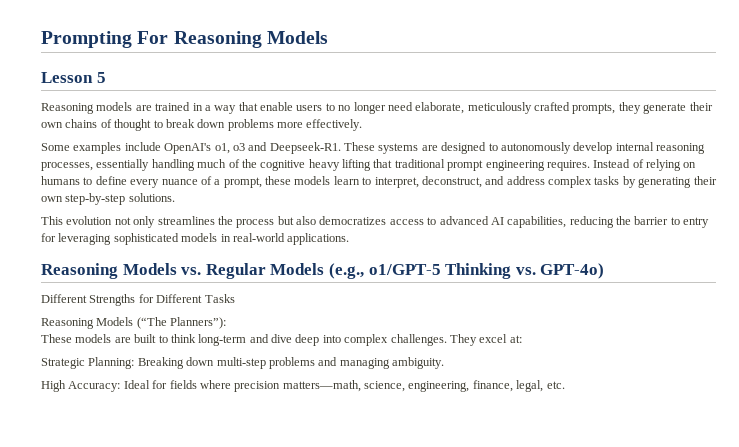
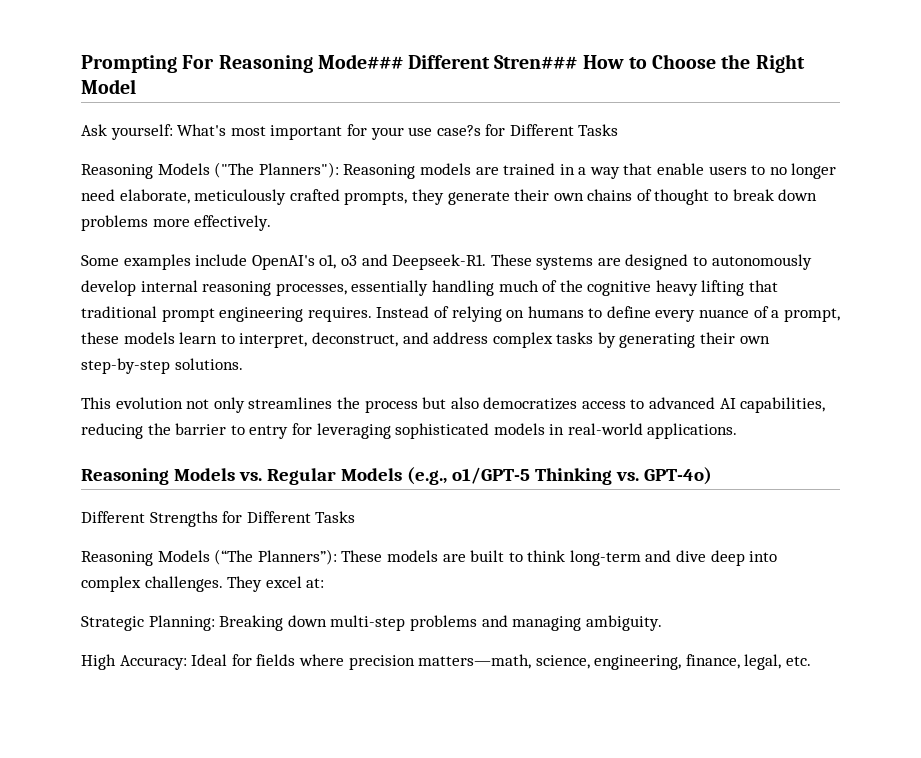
[266,31,328,44] [41,72,106,83] Models // Lesson 5 // -> [317,54,805,73] [81,79,136,94] [81,124,619,140] [81,162,339,179] Mode### Different Stren### How to Choose the Right Model // Ask yourself: What's most important for your use case?s for Different Tasks // Reasoning Models ("The Planners"):
(227, 323) // -> (337, 557) none

